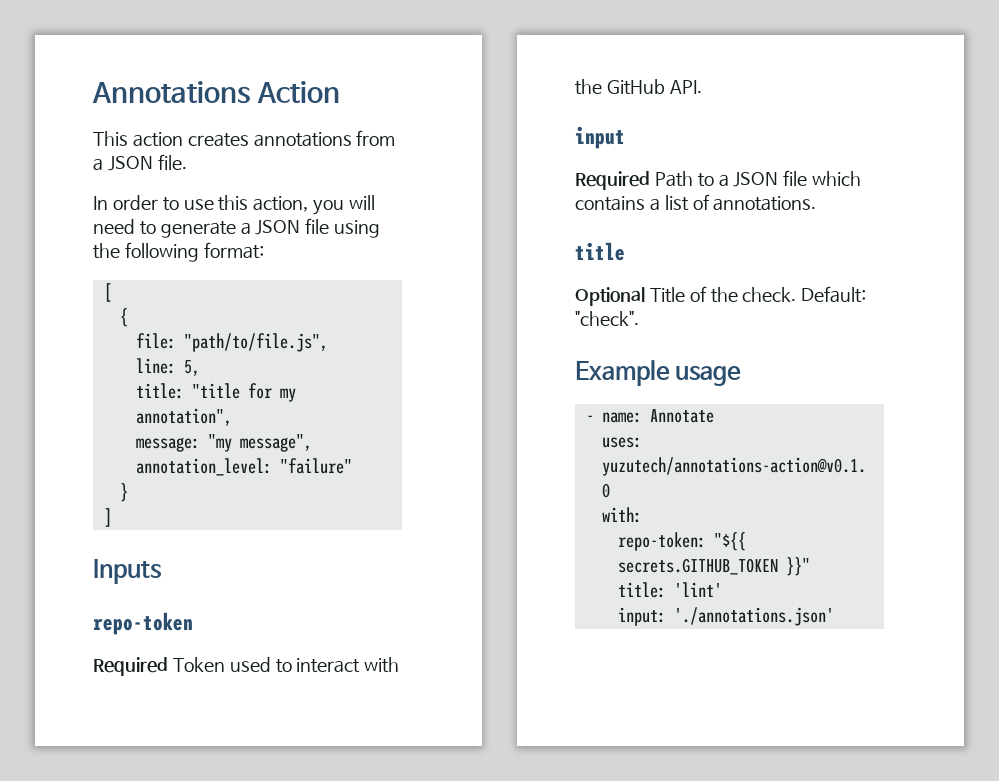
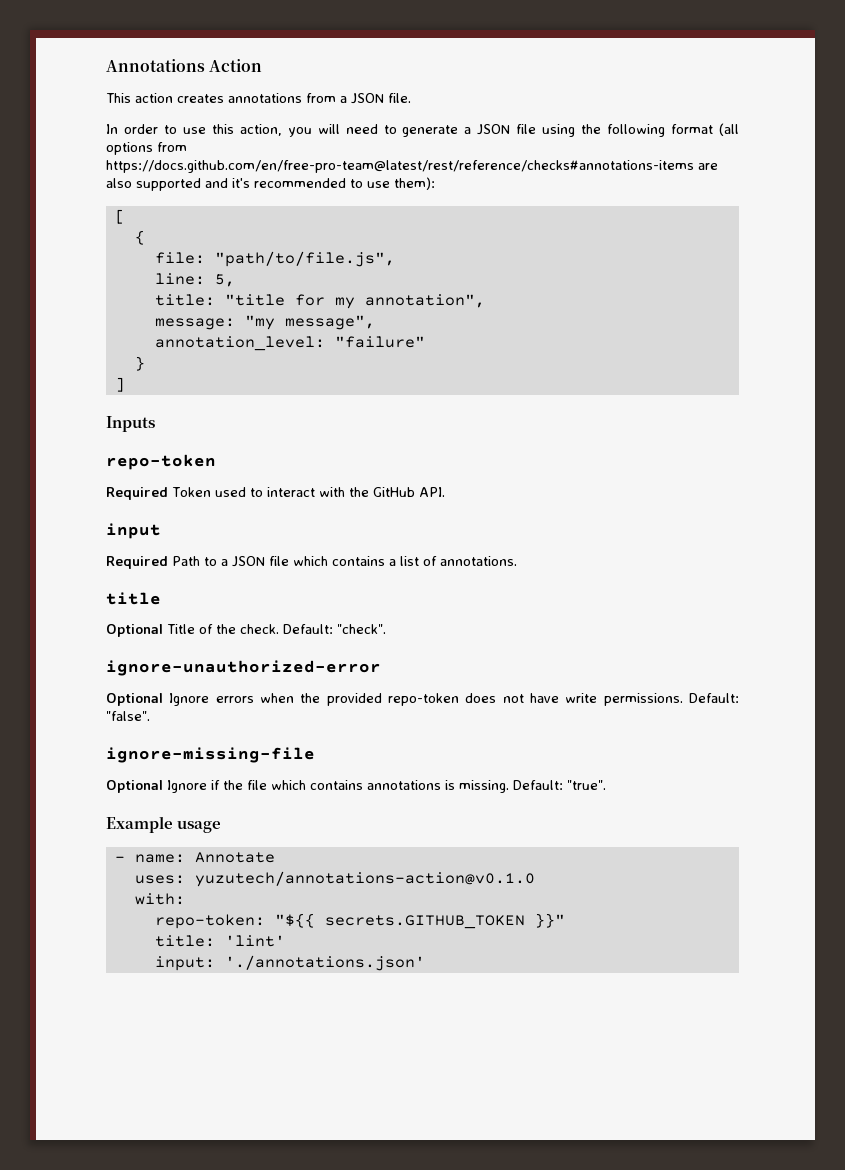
[203,242,264,259] format: -> [671,123,740,136] [106,142,187,155] [106,160,718,173] [106,177,435,191] format (all options from https://docs.github.com/en/free-pro-team@latest/rest/reference/checks#annotations-items are also supported and it's recommended to use them):
(639, 318) none -> [106,660,381,676] [106,693,739,706] [106,711,150,721] [106,747,315,763] [106,780,606,793] // ignore-unauthorized-error // Optional Ignore errors when the provided repo-token does not have write permissions. Default: "false". // ignore-missing-file // Optional Ignore if the file which contains annotations is missing. Default: "true".

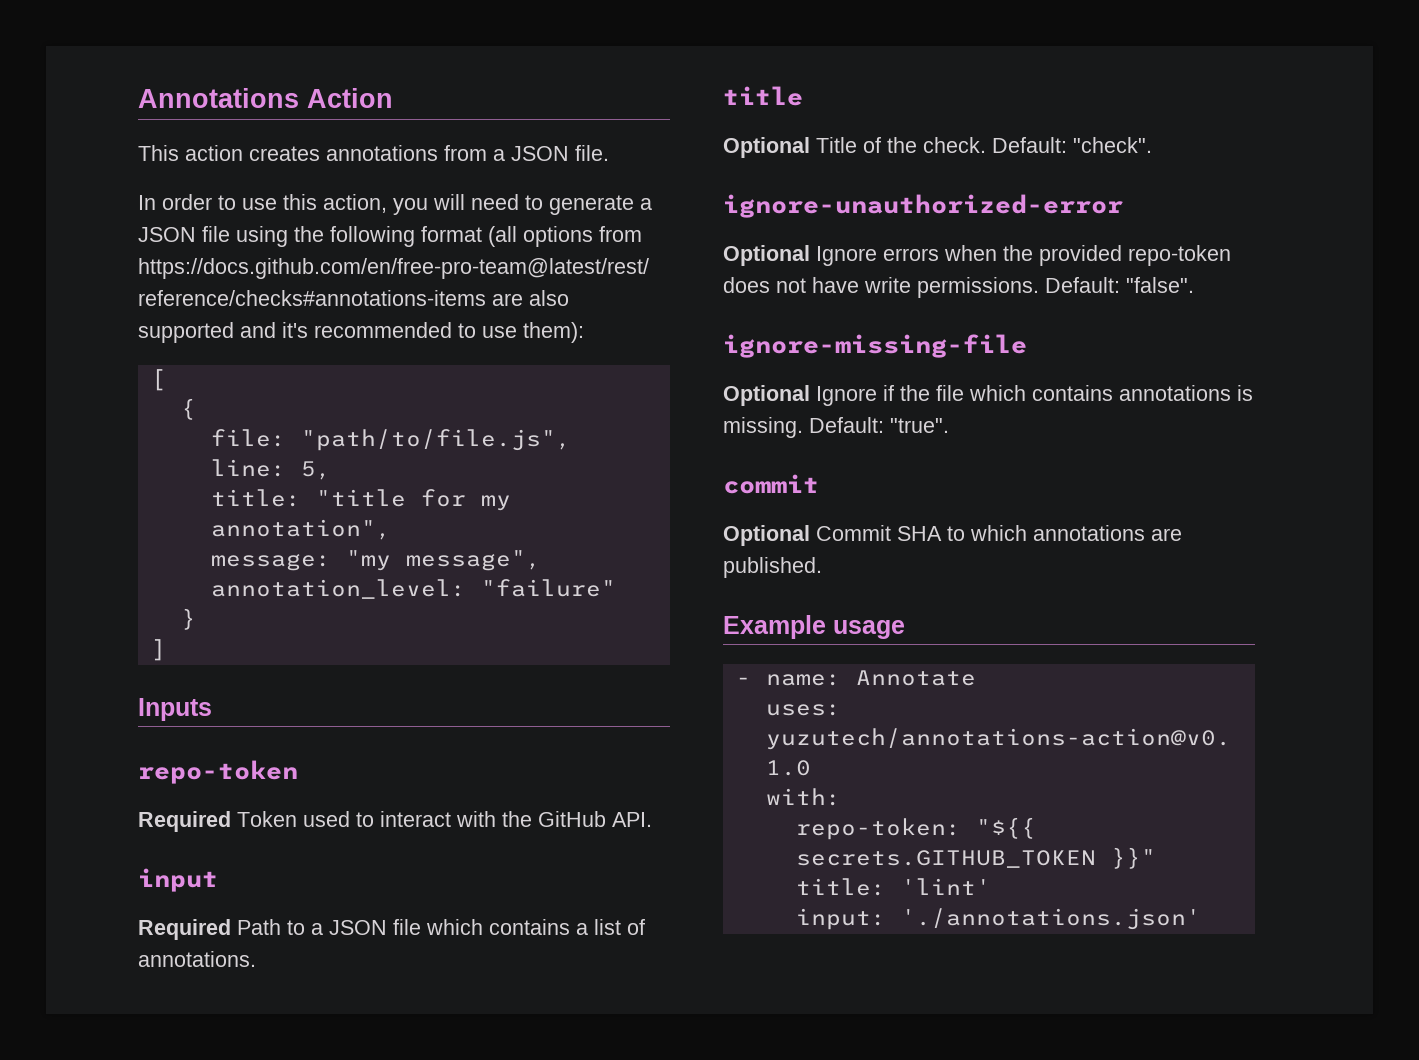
(606, 785) none -> [723,474,819,494] [723,525,1182,546] [723,557,822,578] // commit // Optional Commit SHA to which annotations are published.

